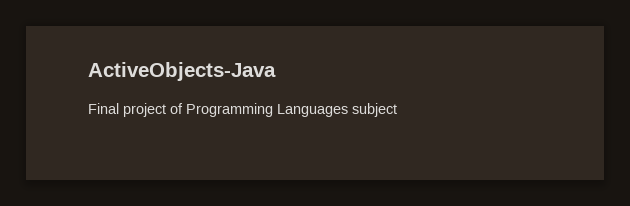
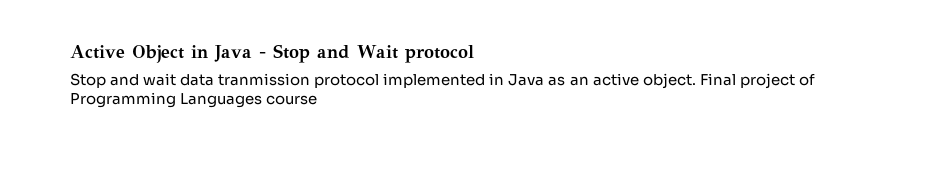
[88,62,276,81] ActiveObjects-Java // -> [70,44,474,63] [70,73,696,89] Active Object in Java - Stop and Wait protocol // Stop and wait data tranmission protocol implemented in Java as an active object.
[352,103,397,117] subject -> [266,95,318,105] course

